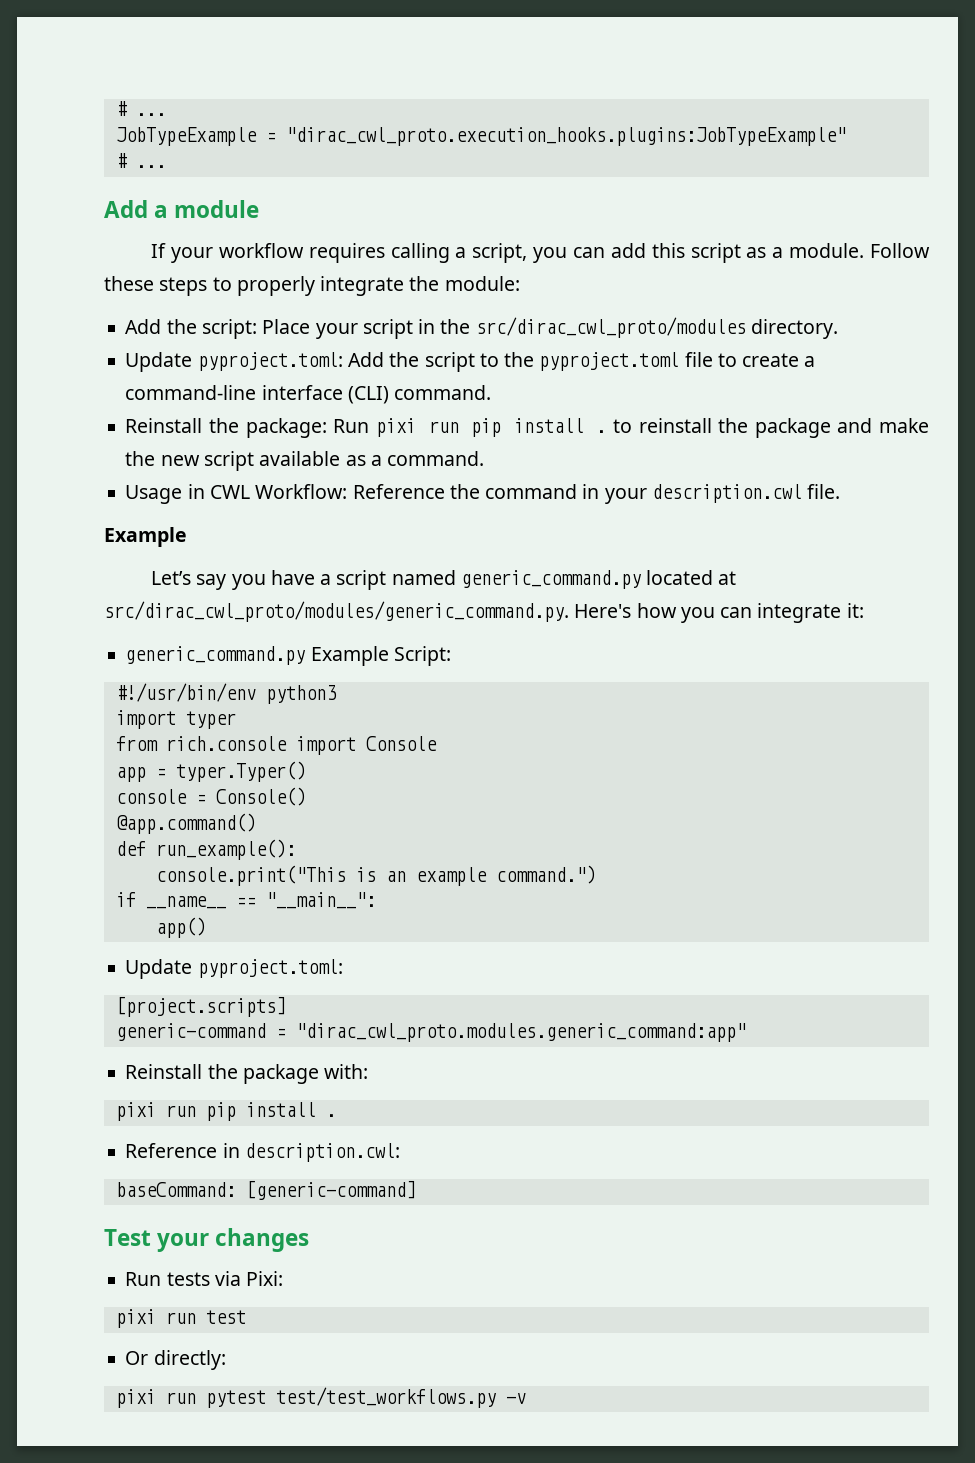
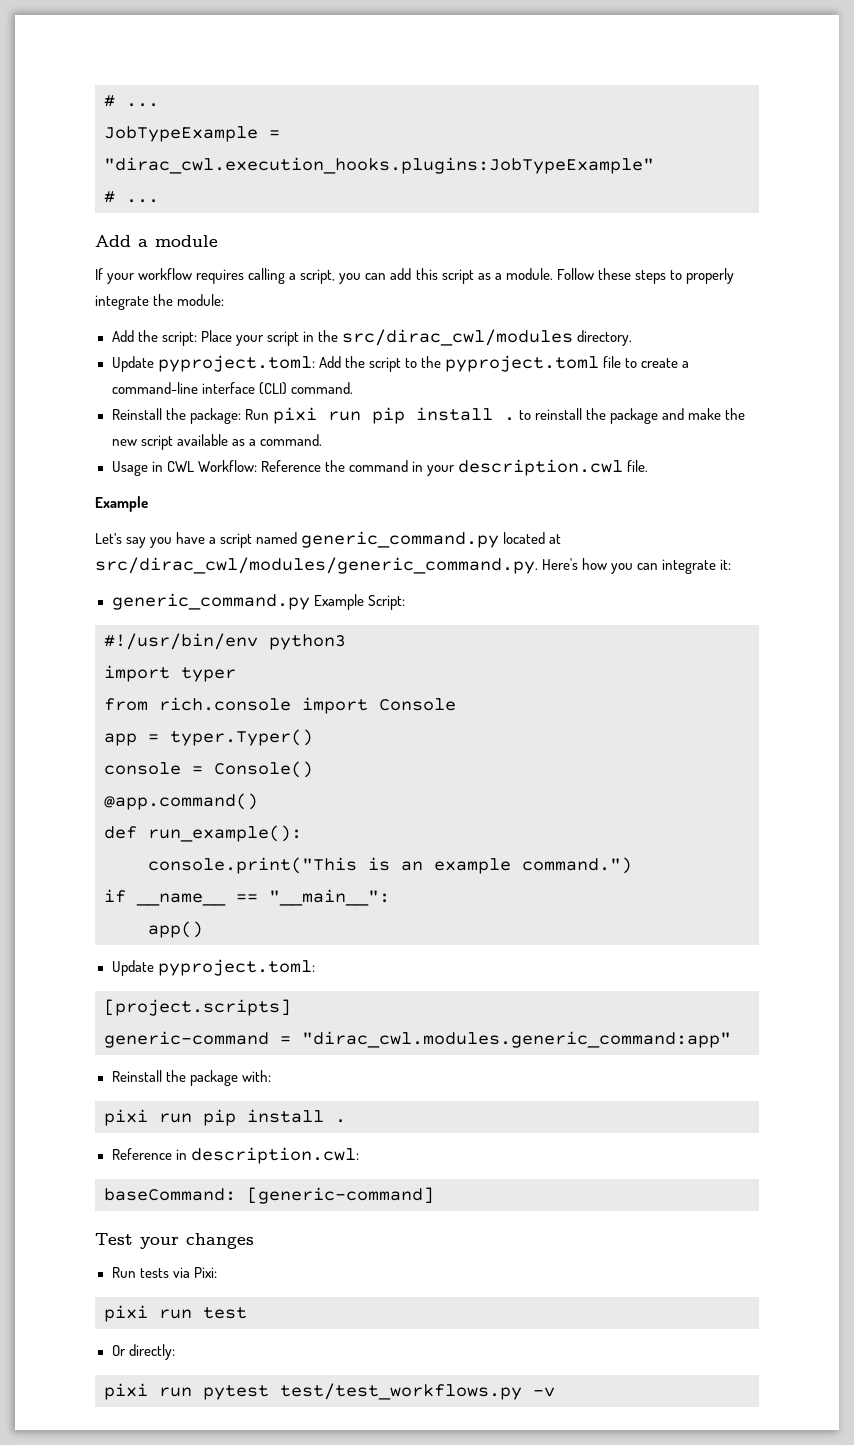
[285,127,846,146] "dirac_cwl_proto.execution_hooks.plugins:JobTypeExample" -> [104,157,654,174] "dirac_cwl.execution_hooks.plugins:JobTypeExample"
[475,317,746,338] src/dirac_cwl_proto/modules -> [341,329,573,346] src/dirac_cwl/modules
[104,601,569,622] src/dirac_cwl_proto/modules/generic_command.py. -> [95,557,538,574] src/dirac_cwl/modules/generic_command.py.
[295,1023,746,1042] "dirac_cwl_proto.modules.generic_command:app" -> [302,1031,731,1048] "dirac_cwl.modules.generic_command:app"

